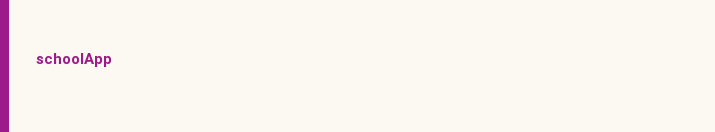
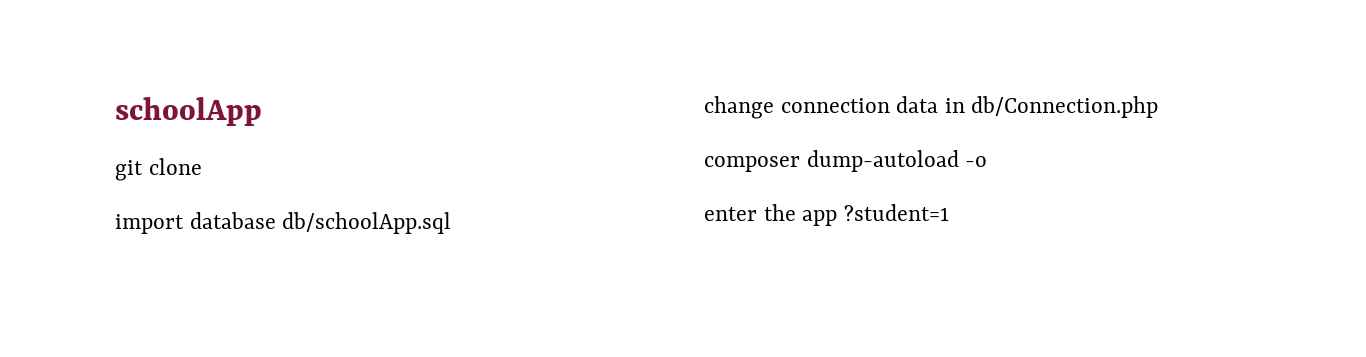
(112, 60) none -> [115,158,202,181] [115,212,452,234] [704,96,1159,119] [704,150,988,172] [704,204,949,226] // git clone // import database db/schoolApp.sql // change connection data in db/Connection.php // composer dump-autoload -o // enter the app ?student=1

